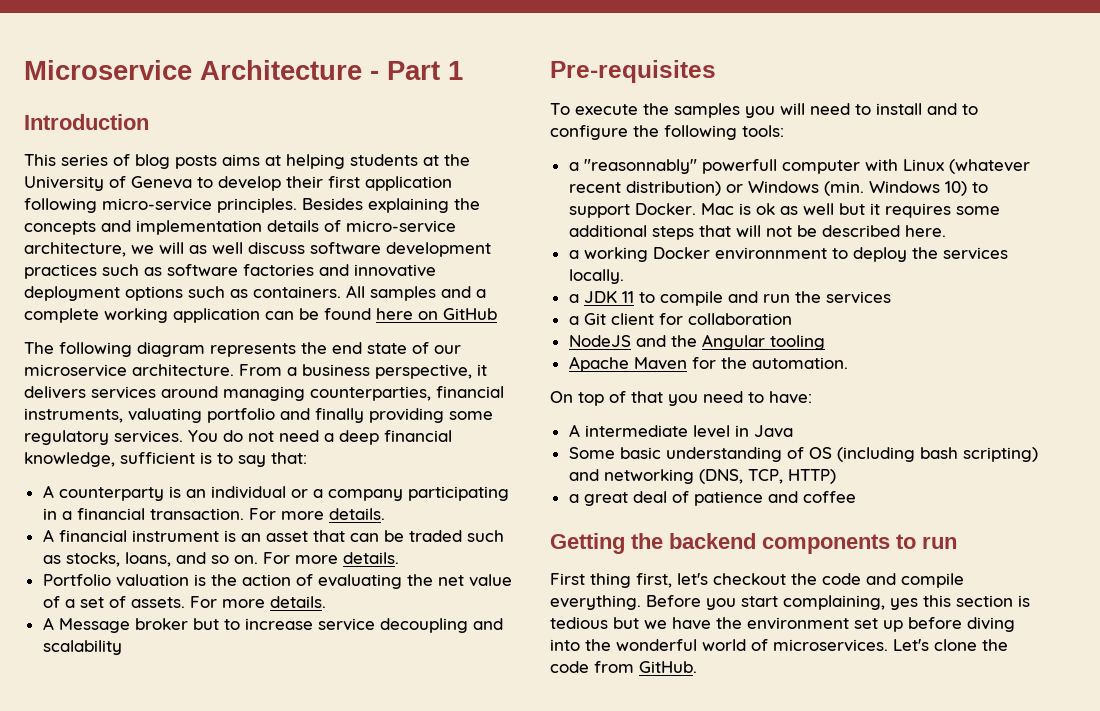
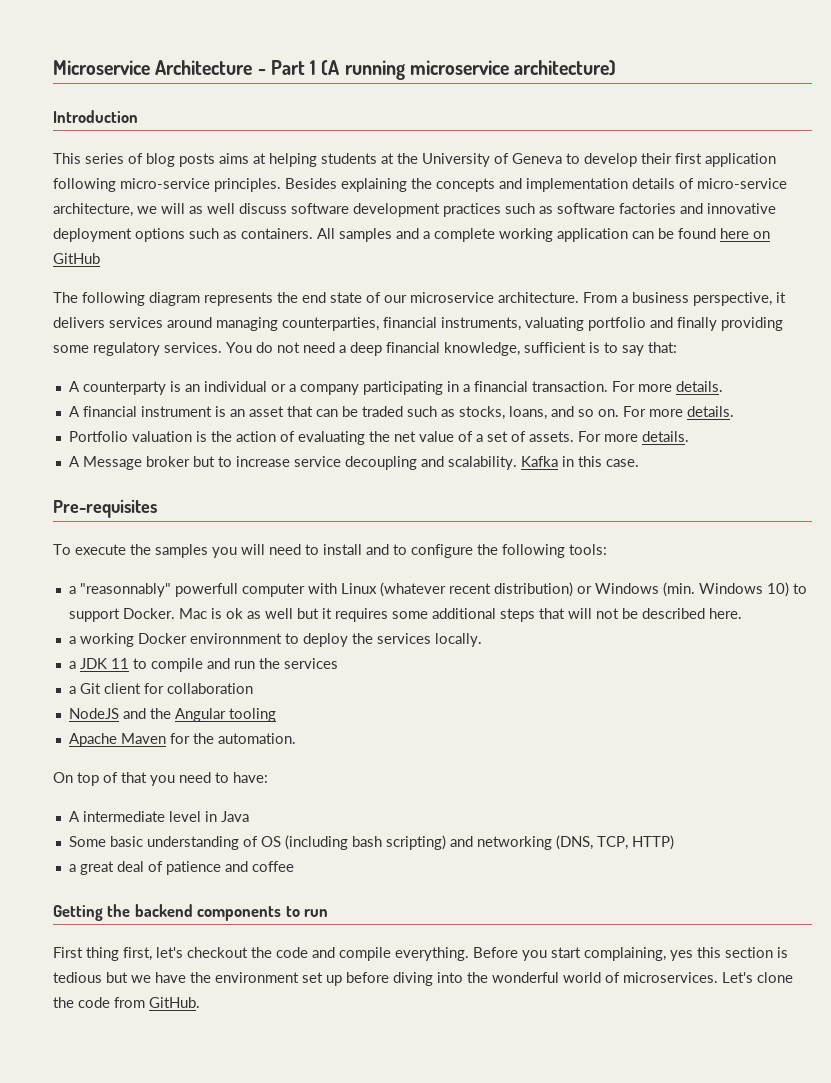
(463, 70) none -> [321,60,617,80] (A running microservice architecture)
[42,640,122,655] scalability -> [447,456,639,470] scalability. Kafka in this case.

